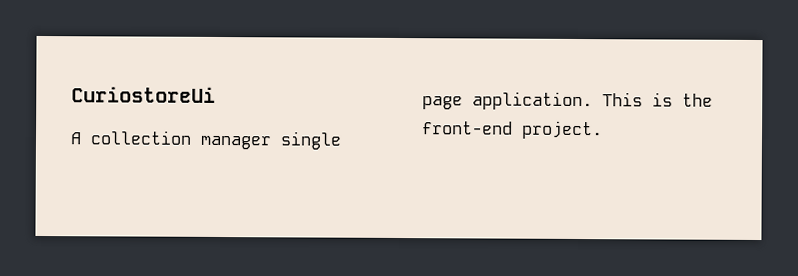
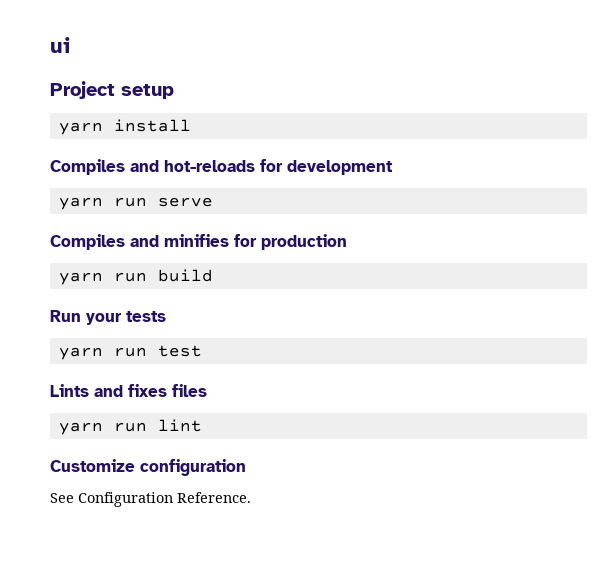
[71,86,216,103] [70,130,342,150] [422,91,713,111] [422,120,603,140] CuriostoreUi // A collection manager single page application. This is the front-end project. -> [50,37,70,53] [50,81,174,99] [58,119,191,135] [50,159,393,175] [58,197,213,210] [50,234,347,250] [58,269,213,285] [50,310,166,325] [58,345,202,360] [50,384,207,397] [58,419,202,435] [50,459,246,476] [50,492,251,507] ui // Project setup // yarn install // Compiles and hot-reloads for development // yarn run serve // Compiles and minifies for production // yarn run build // Run your tests // yarn run test // Lints and fixes files // yarn run lint // Customize configuration // See Configuration Reference.

